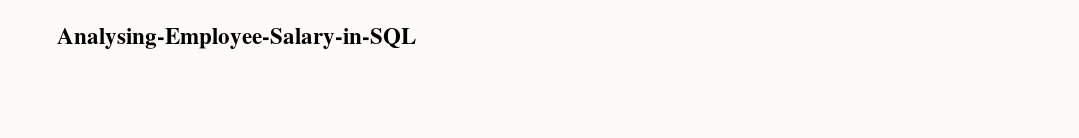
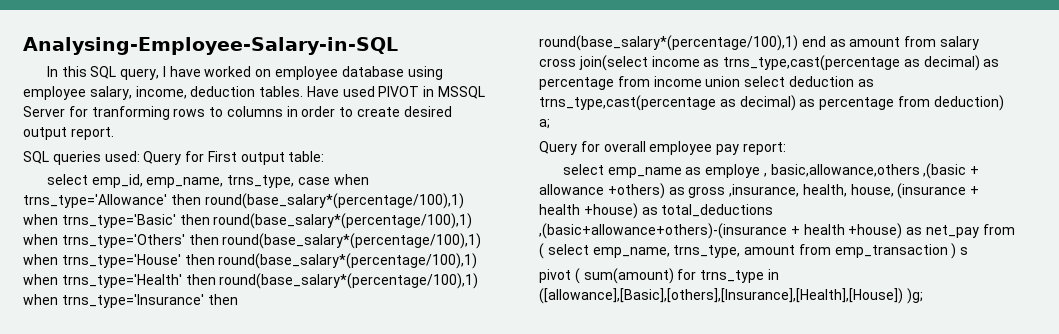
(416, 38) none -> [46,66,443,80] [23,86,486,100] [23,106,452,120] [23,127,114,140] [23,151,325,165] [46,174,369,188] [23,193,464,209] [23,213,473,229] [23,233,482,249] [23,253,478,269] [23,273,479,289] [23,294,238,308] [539,35,979,51] [539,55,1000,71] [539,76,874,90] [539,95,1004,111] [539,119,550,129] [539,141,786,155] [562,163,980,179] [539,183,980,199] [539,203,774,219] [539,223,1015,239] [539,243,969,259] [539,268,779,284] [539,288,923,304] // In this SQL query, I have worked on employee database using employee salary, income, deduction tables. Have used PIVOT in MSSQL Server for tranforming rows to columns in order to create desired output report. // SQL queries used: Query for First output table: // select emp_id, emp_name, trns_type, case when trns_type='Allowance' then round(base_salary*(percentage/100),1) when trns_type='Basic' then round(base_salary*(percentage/100),1) when trns_type='Others' then round(base_salary*(percentage/100),1) when trns_type='House' then round(base_salary*(percentage/100),1) when trns_type='Health' then round(base_salary*(percentage/100),1) when trns_type='Insurance' then round(base_salary*(percentage/100),1) end as amount from salary cross join(select income as trns_type,cast(percentage as decimal) as percentage from income union select deduction as trns_type,cast(percentage as decimal) as percentage from deduction) a; // Query for overall employee pay report: // select emp_name as employe , basic,allowance,others ,(basic + allowance +others) as gross ,insurance, health, house, (insurance + health +house) as total_deductions ,(basic+allowance+others)-(insurance + health +house) as net_pay from ( select emp_name, trns_type, amount from emp_transaction ) s // pivot ( sum(amount) for trns_type in ([allowance],[Basic],[others],[Insurance],[Health],[House]) )g;

